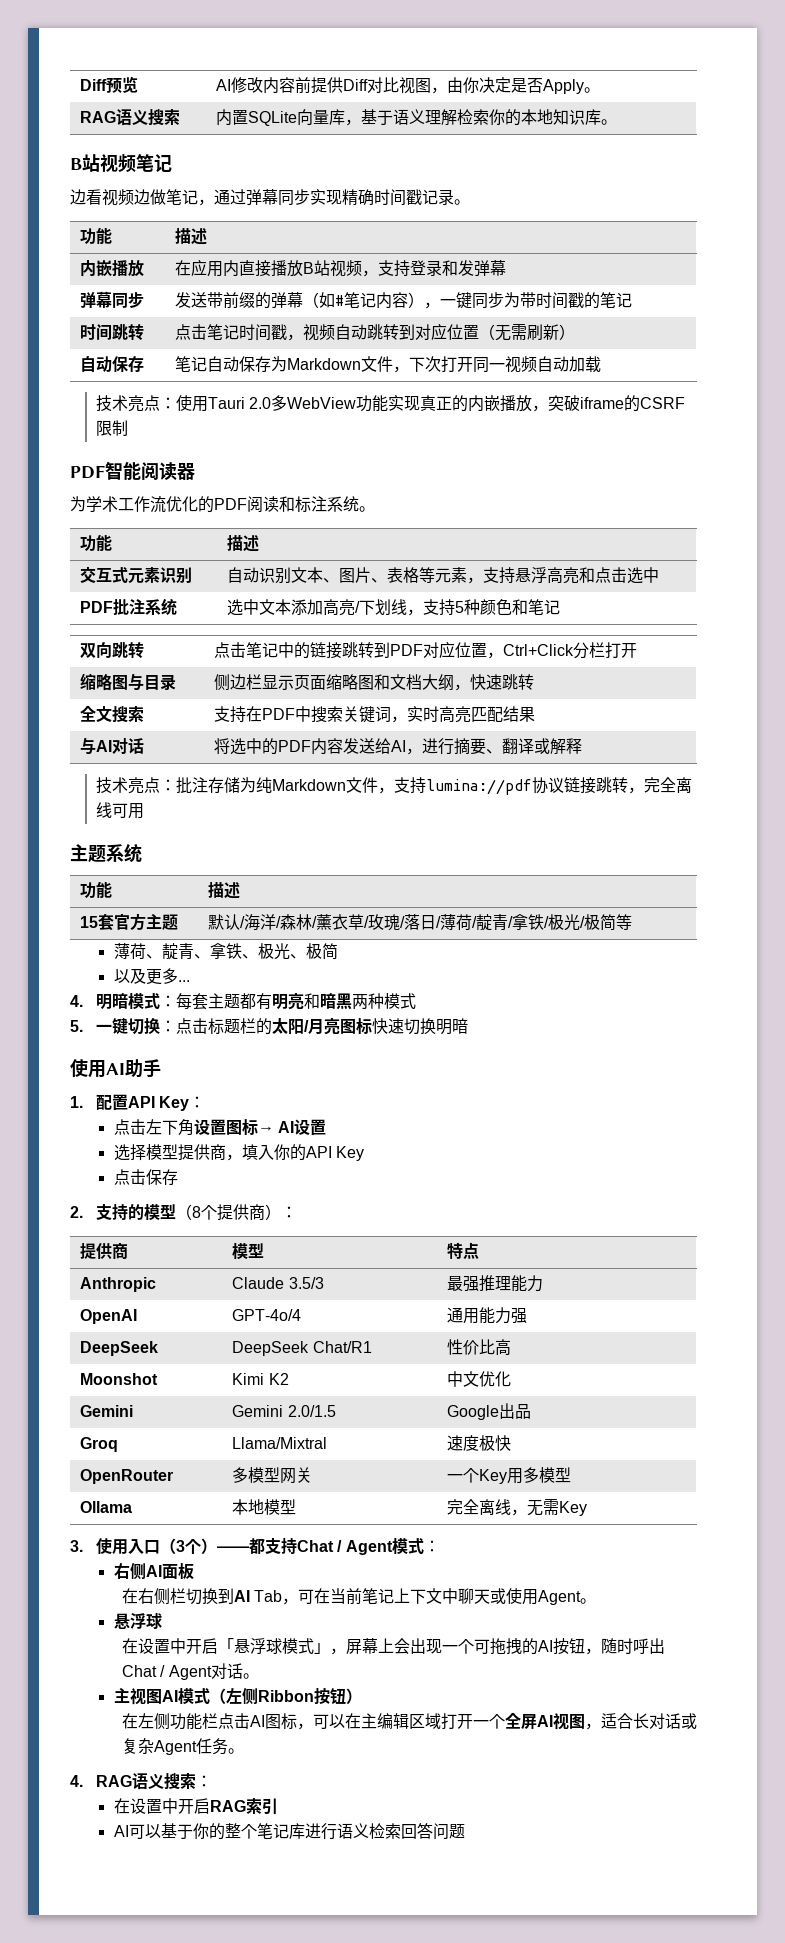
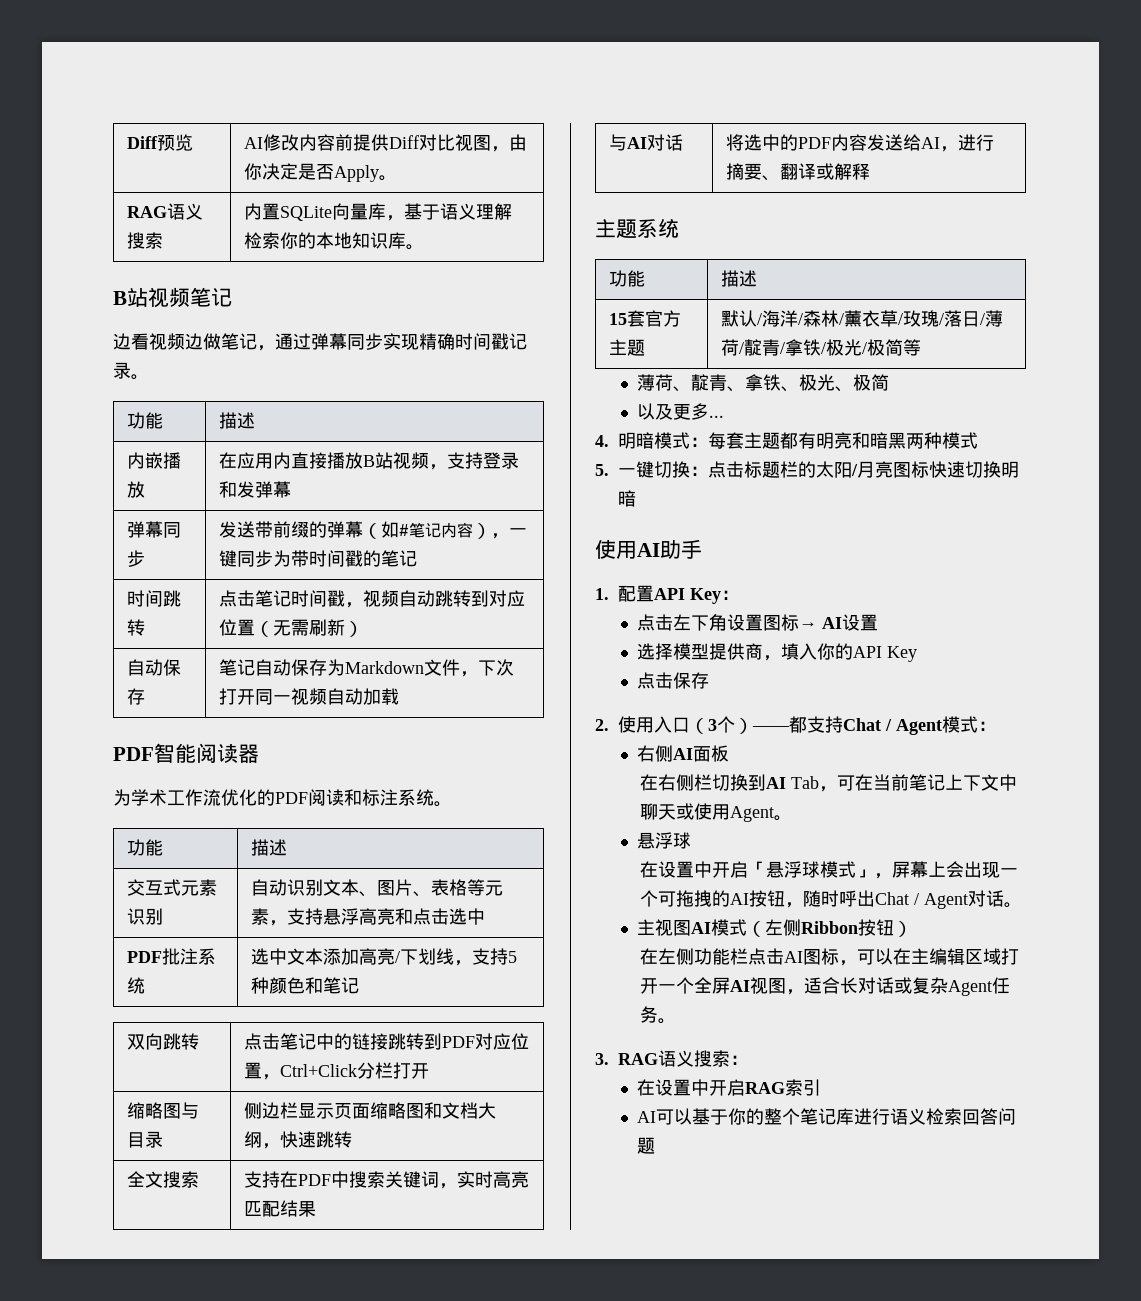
[95,395,686,412] [95,420,128,436] // 技术亮点：使用Tauri 2.0多WebView功能实现真正的内嵌播放，突破iframe的CSRF限制 -> (400, 696) none
[95,777,692,795] [95,802,144,819] // 技术亮点：批注存储为纯Markdown文件，支持lumina://pdf协议链接跳转，完全离线可用 -> (871, 171) none
[95,1203,297,1221] [80,1243,129,1259] [232,1243,265,1260] [447,1242,480,1259] [80,1277,157,1292] [232,1277,324,1289] [447,1275,544,1292] [80,1309,138,1324] [232,1309,302,1321] [447,1307,528,1324] [80,1341,159,1356] [232,1341,372,1356] [447,1339,512,1356] [80,1373,159,1385] [232,1373,289,1385] [447,1371,512,1387] [80,1405,134,1417] [232,1405,336,1417] [447,1403,532,1420] [80,1437,119,1452] [232,1437,328,1449] [447,1435,512,1451] [80,1469,174,1484] [232,1467,313,1484] [447,1467,572,1484] [80,1501,133,1513] [232,1499,297,1515] [447,1499,588,1516] [70,1540,83,1552] 支持的模型（8个提供商）： // 提供商 | 模型 | 特点 // Anthropic | Claude 3.5/3 | 最强推理能力 // OpenAI | GPT-4o/4 | 通用能力强 // DeepSeek | DeepSeek Chat/R1 | 性价比高 // Moonshot | Kimi K2 | 中文优化 // Gemini | Gemini 2.0/1.5 | Google出品 // Groq | Llama/Mixtral | 速度极快 // OpenRouter | 多模型网关 | 一个Key用多模型 // Ollama | 本地模型 | 完全离线，无需Key // 3. -> (609, 725) none
[70,1775,83,1787] 4. -> [595,1053,609,1065] 3.

